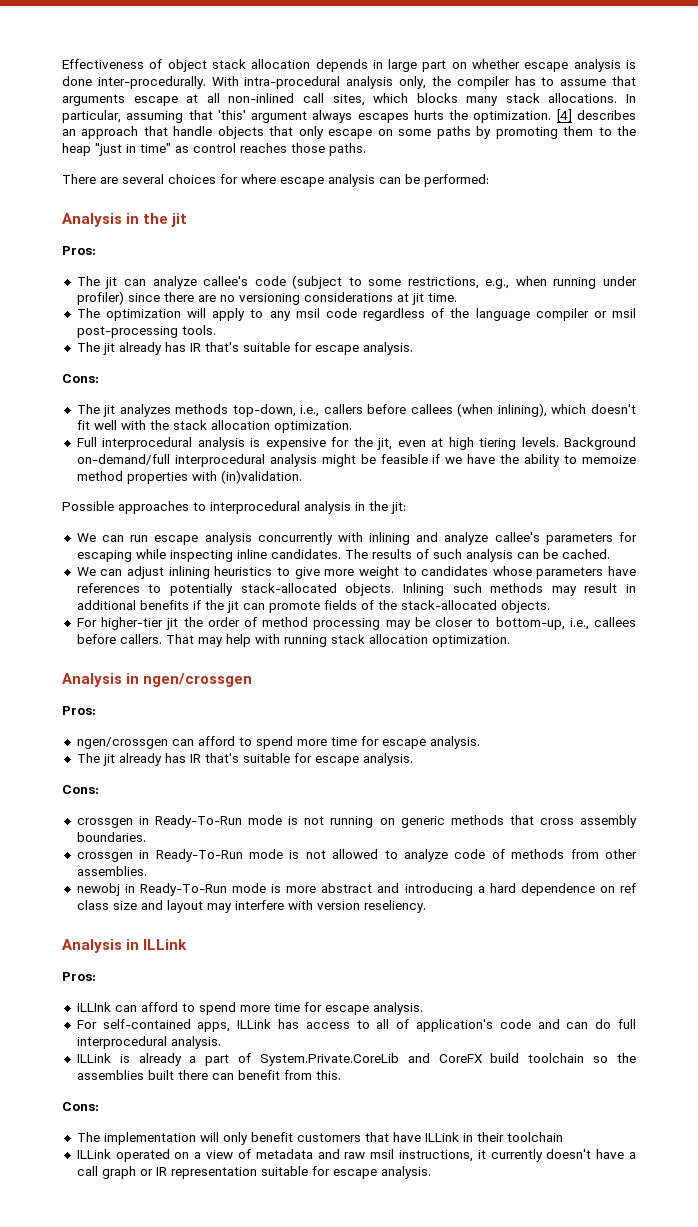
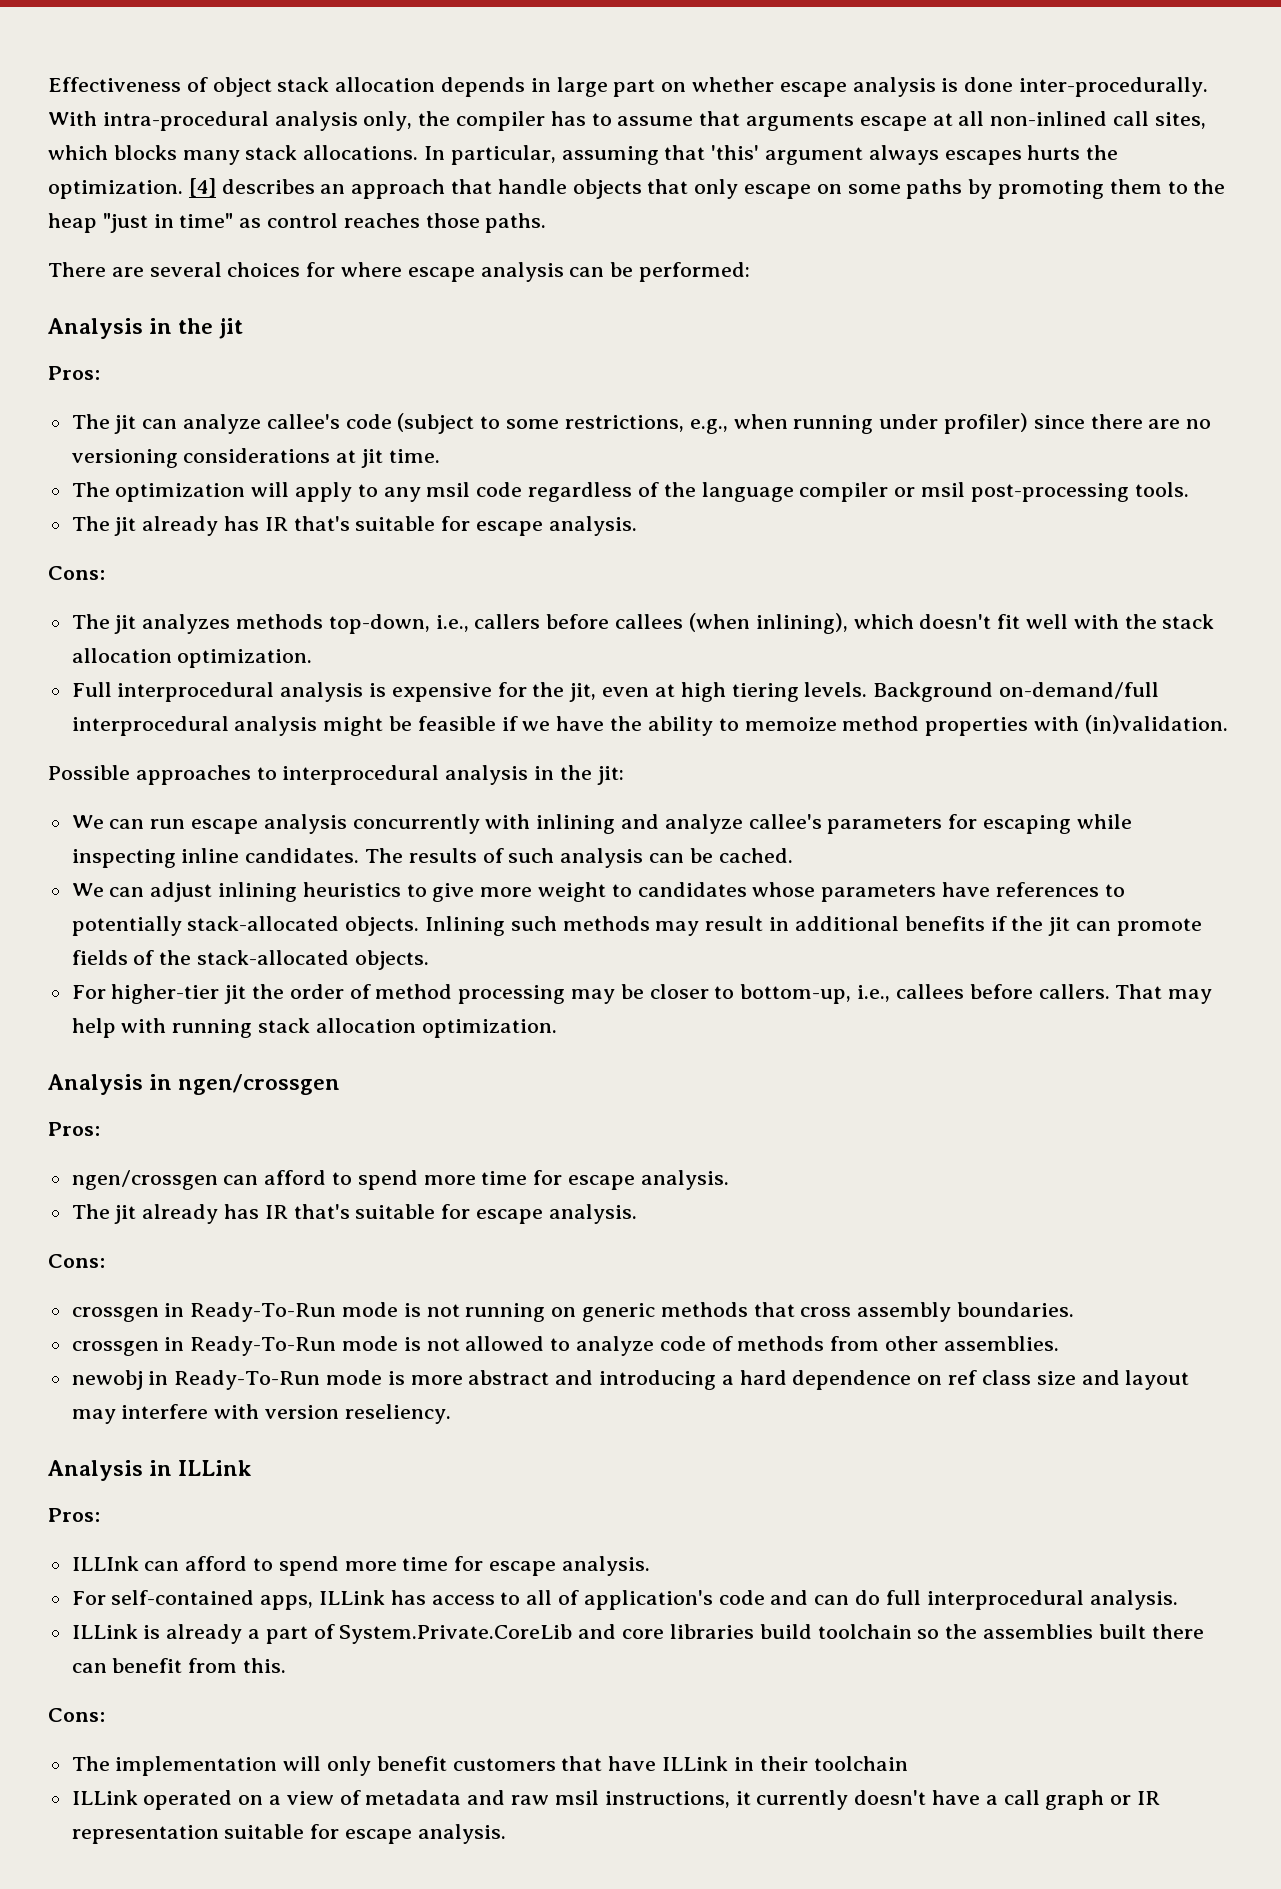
[438,1054,483,1063] CoreFX -> [622,1624,754,1639] core libraries

